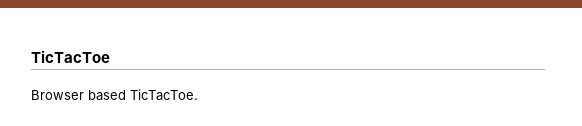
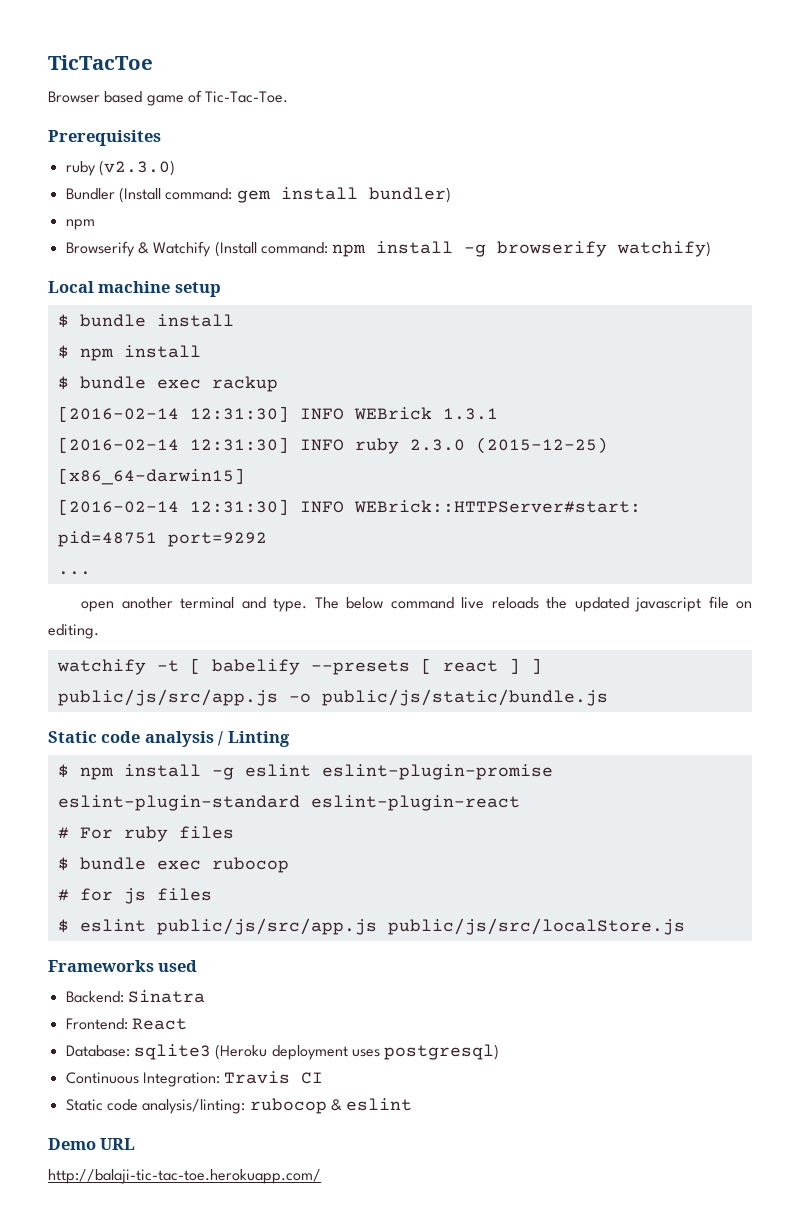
[130,89,198,101] TicTacToe. -> [146,90,289,106] [48,130,161,146] [65,160,175,176] [65,187,451,203] [65,219,95,230] [65,241,712,257] [48,281,221,297] [57,314,234,328] [57,345,201,361] [57,376,278,392] [57,406,498,422] [57,437,608,454] [57,468,245,485] [57,499,641,515] [57,531,267,547] [57,571,91,575] [81,596,752,612] [48,624,99,639] [56,658,542,675] [57,689,608,706] [48,731,290,747] [57,764,553,780] [57,795,520,811] [57,826,234,842] [57,857,289,873] [57,888,212,904] [57,918,685,935] [48,960,198,972] [65,990,205,1003] [65,1018,187,1030] [65,1044,500,1060] [65,1071,324,1087] [65,1098,413,1114] [48,1138,136,1150] [48,1169,321,1184] game of Tic-Tac-Toe. // Prerequisites // ruby (v2.3.0) // Bundler (Install command: gem install bundler) // npm // Browserify & Watchify (Install command: npm install -g browserify watchify) // Local machine setup // $ bundle install // $ npm install // $ bundle exec rackup // [2016-02-14 12:31:30] INFO WEBrick 1.3.1 // [2016-02-14 12:31:30] INFO ruby 2.3.0 (2015-12-25) [x86_64-darwin15] // [2016-02-14 12:31:30] INFO WEBrick::HTTPServer#start: pid=48751 port=9292 // ... // open another terminal and type. The below command live reloads the updated javascript file on editing. // watchify -t [ babelify --presets [ react ] ] public/js/src/app.js -o public/js/static/bundle.js // Static code analysis / Linting // $ npm install -g eslint eslint-plugin-promise eslint-plugin-standard eslint-plugin-react // # For ruby files // $ bundle exec rubocop // # for js files // $ eslint public/js/src/app.js public/js/src/localStore.js // Frameworks used // Backend: Sinatra // Frontend: React // Database: sqlite3 (Heroku deployment uses postgresql) // Continuous Integration: Travis CI // Static code analysis/linting: rubocop & eslint // Demo URL // http://balaji-tic-tac-toe.herokuapp.com/

